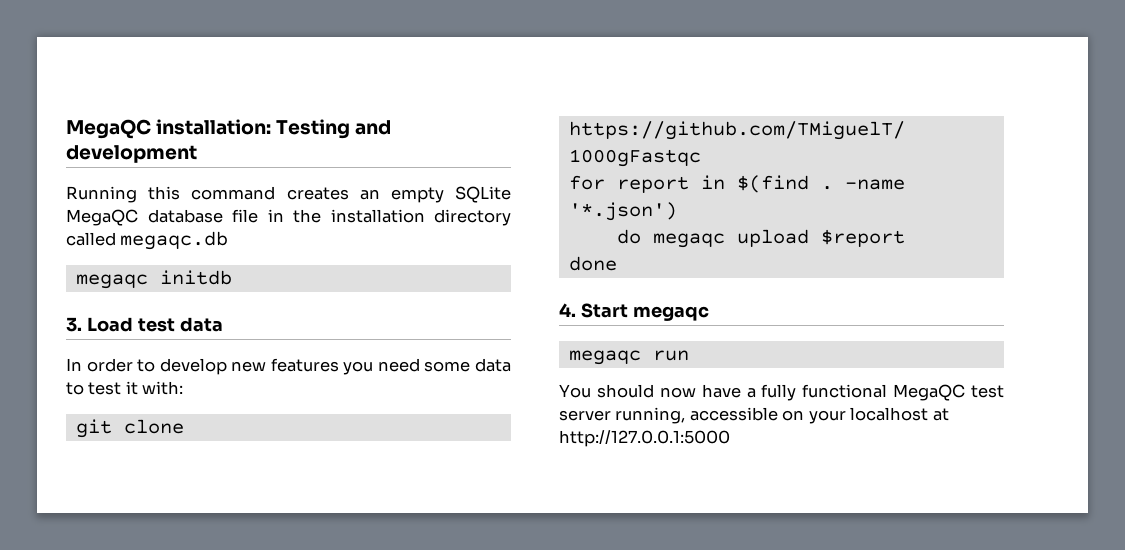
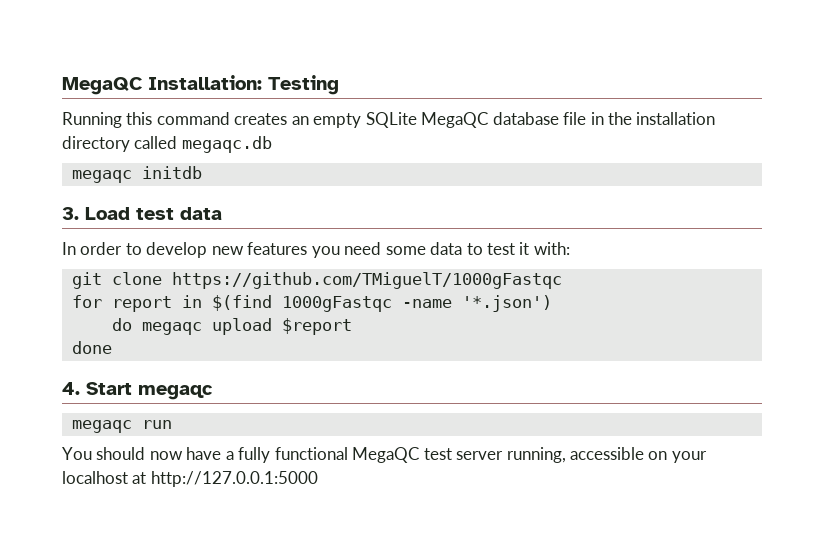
[66,119,272,139] MegaQC installation: -> [62,75,262,95] MegaQC Installation:
[355,120,392,135] [66,145,197,163] and development -> (339, 85) none
[820,186,833,190] . -> [281,296,392,312] 1000gFastqc

